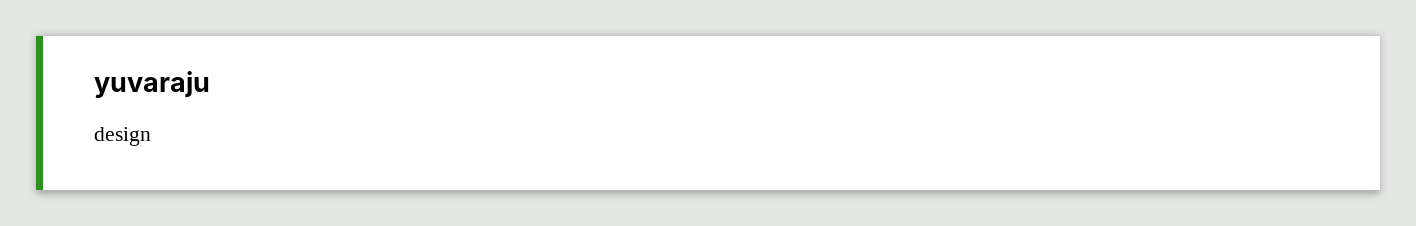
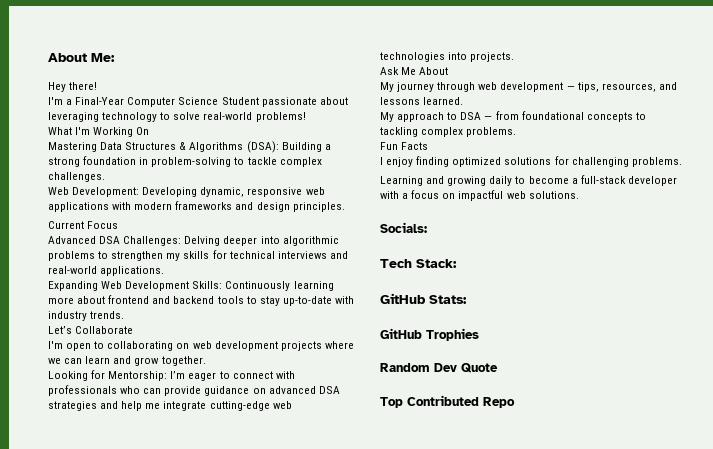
[94,71,210,98] [94,127,151,146] yuvaraju // design -> [48,53,115,62] [48,82,98,92] [48,97,348,107] [48,112,306,122] [48,127,150,137] [48,141,331,153] [48,156,322,167] [48,172,105,182] [48,187,325,197] [48,201,345,212] [48,221,119,229] [48,236,339,246] [48,250,348,261] [48,266,165,276] [48,281,334,291] [48,295,354,306] [48,311,125,321] [48,326,134,334] [48,341,354,351] [48,356,206,366] [48,370,295,381] [48,385,340,396] [48,401,292,411] [380,52,515,62] [380,67,449,75] [380,82,677,92] [380,97,464,105] [380,111,646,122] [380,127,517,137] [380,142,429,150] [380,156,682,167] [380,175,677,186] [380,190,579,201] [380,222,427,233] [380,259,457,268] [380,293,467,304] [380,328,479,341] [380,363,498,373] [380,395,515,408] About Me: // Hey there! // I'm a Final-Year Computer Science Student passionate about leveraging technology to solve real-world problems! // What I'm Working On // Mastering Data Structures & Algorithms (DSA): Building a strong foundation in problem-solving to tackle complex challenges. // Web Development: Developing dynamic, responsive web applications with modern frameworks and design principles. // Current Focus // Advanced DSA Challenges: Delving deeper into algorithmic problems to strengthen my skills for technical interviews and real-world applications. // Expanding Web Development Skills: Continuously learning more about frontend and backend tools to stay up-to-date with industry trends. // Let’s Collaborate // I'm open to collaborating on web development projects where we can learn and grow together. // Looking for Mentorship: I’m eager to connect with professionals who can provide guidance on advanced DSA strategies and help me integrate cutting-edge web technologies into projects. // Ask Me About // My journey through web development — tips, resources, and lessons learned. // My approach to DSA — from foundational concepts to tackling complex problems. // Fun Facts // I enjoy finding optimized solutions for challenging problems. // Learning and growing daily to become a full-stack developer with a focus on impactful web solutions. // Socials: // Tech Stack: // GitHub Stats: // GitHub Trophies // Random Dev Quote // Top Contributed Repo

